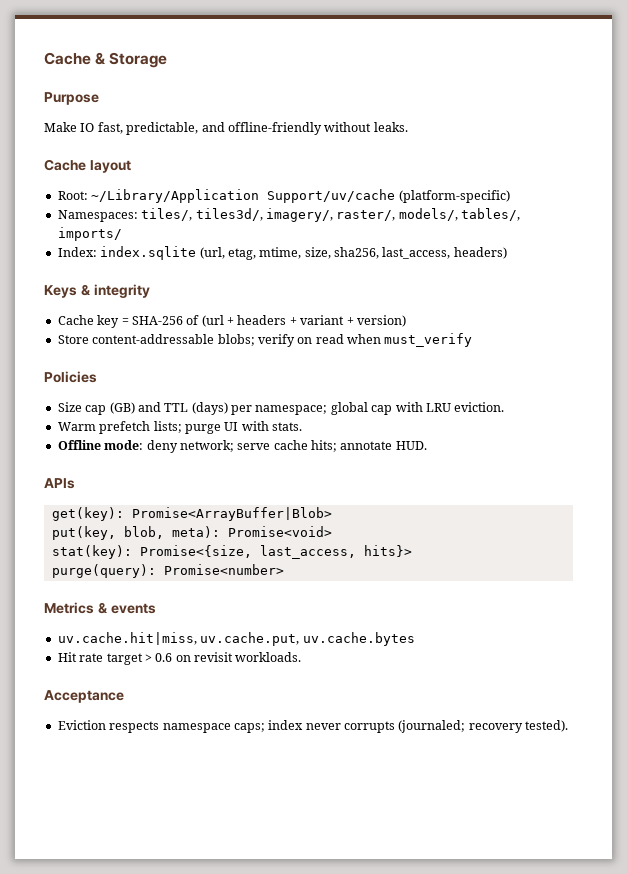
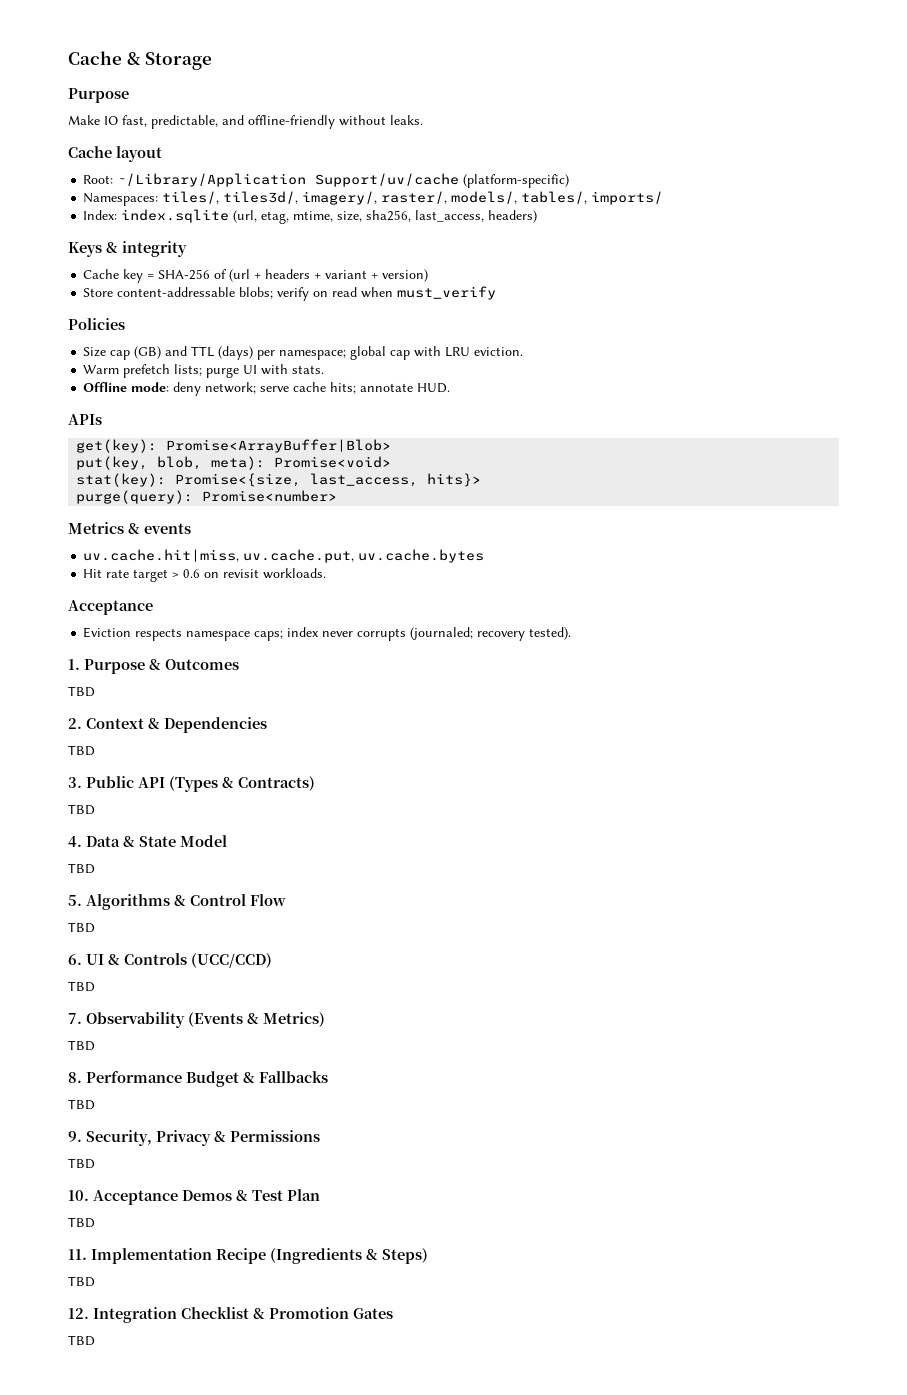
(569, 726) none -> [68,659,239,674] [68,686,95,697] [68,717,267,733] [68,745,95,756] [68,776,315,792] [68,804,95,815] [68,835,227,847] [68,863,95,874] [68,894,286,910] [68,922,95,933] [68,953,272,968] [68,981,95,992] [68,1012,325,1028] [68,1040,95,1051] [68,1071,328,1087] [68,1099,95,1110] [68,1130,320,1146] [68,1158,95,1169] [68,1189,320,1205] [68,1217,95,1228] [68,1248,428,1264] [68,1276,95,1287] [68,1307,393,1323] [68,1335,95,1346] // 1. Purpose & Outcomes // TBD // 2. Context & Dependencies // TBD // 3. Public API (Types & Contracts) // TBD // 4. Data & State Model // TBD // 5. Algorithms & Control Flow // TBD // 6. UI & Controls (UCC/CCD) // TBD // 7. Observability (Events & Metrics) // TBD // 8. Performance Budget & Fallbacks // TBD // 9. Security, Privacy & Permissions // TBD // 10. Acceptance Demos & Test Plan // TBD // 11. Implementation Recipe (Ingredients & Steps) // TBD // 12. Integration Checklist & Promotion Gates // TBD

